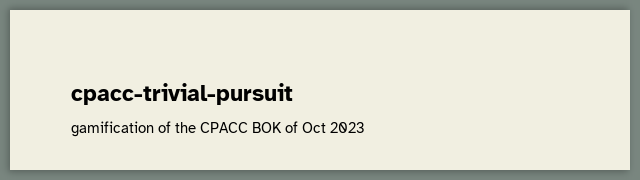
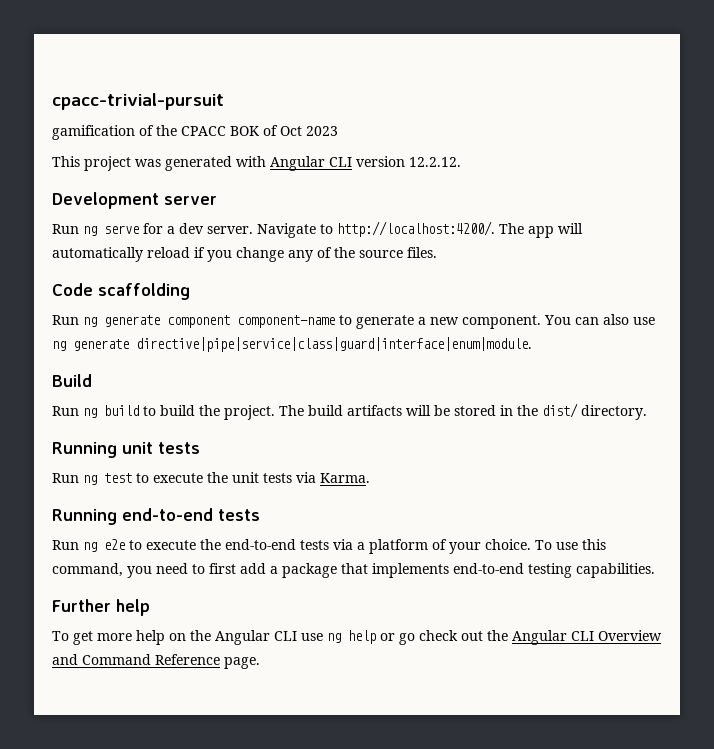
(365, 127) none -> [52,156,461,171] [52,192,217,209] [52,221,583,238] [52,247,437,262] [52,283,190,300] [52,314,655,329] [52,337,532,352] [52,374,92,387] [52,403,647,420] [52,442,200,458] [52,472,370,485] [52,508,260,525] [52,539,606,554] [52,563,655,578] [52,599,150,616] [52,630,662,645] [52,654,260,669] // This project was generated with Angular CLI version 12.2.12. // Development server // Run ng serve for a dev server. Navigate to http://localhost:4200/. The app will automatically reload if you change any of the source files. // Code scaffolding // Run ng generate component component-name to generate a new component. You can also use ng generate directive|pipe|service|class|guard|interface|enum|module. // Build // Run ng build to build the project. The build artifacts will be stored in the dist/ directory. // Running unit tests // Run ng test to execute the unit tests via Karma. // Running end-to-end tests // Run ng e2e to execute the end-to-end tests via a platform of your choice. To use this command, you need to first add a package that implements end-to-end testing capabilities. // Further help // To get more help on the Angular CLI use ng help or go check out the Angular CLI Overview and Command Reference page.

